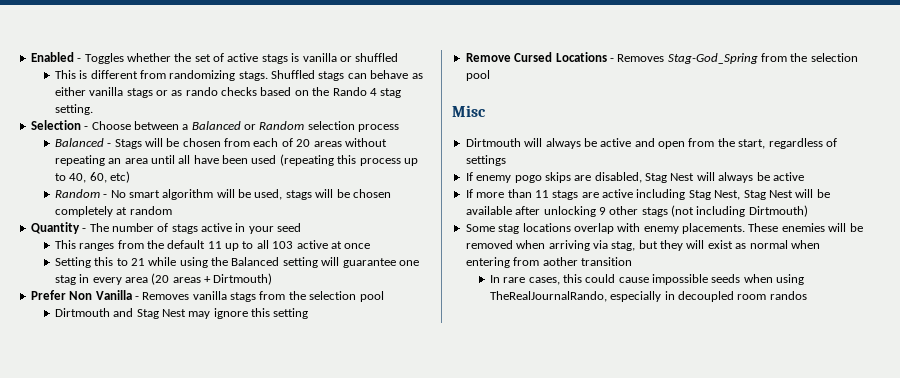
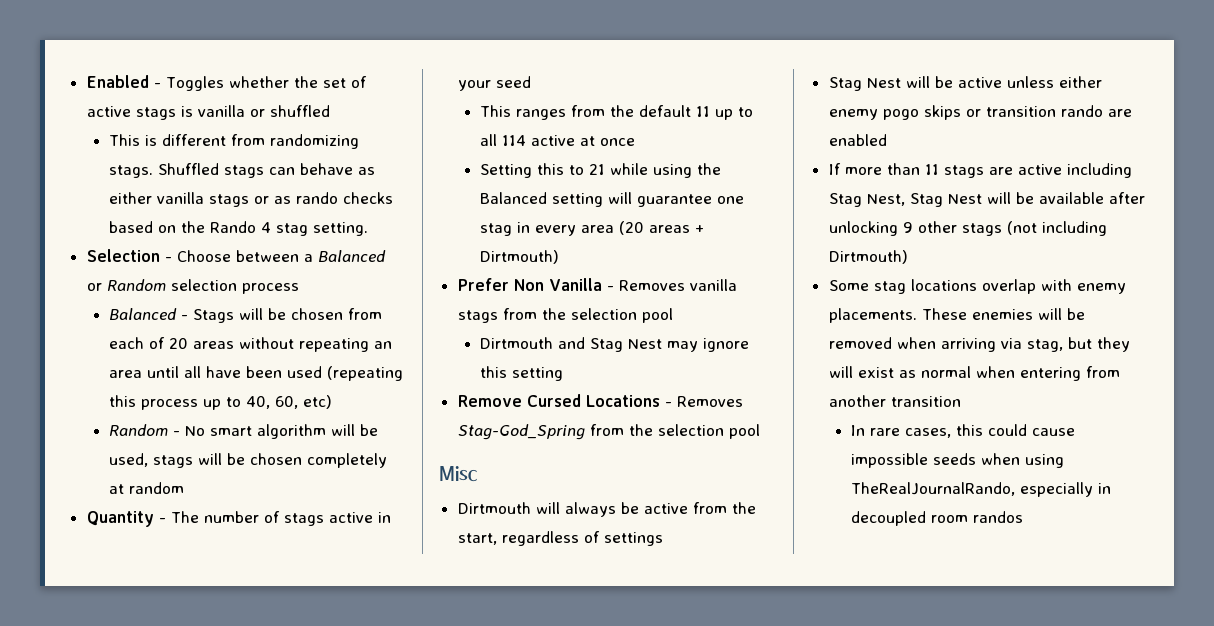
[272,241,294,249] 103 -> [502,135,527,146] 114
[634,138,685,149] and open -> (688, 508) none
[465,172,804,183] If enemy pogo skips are disabled, Stag Nest will always be active -> [828,76,1102,91] [828,105,1132,120] [828,134,887,146] Stag Nest will be active unless either enemy pogo skips or transition rando are enabled
[542,257,578,266] aother -> [828,395,886,407] another

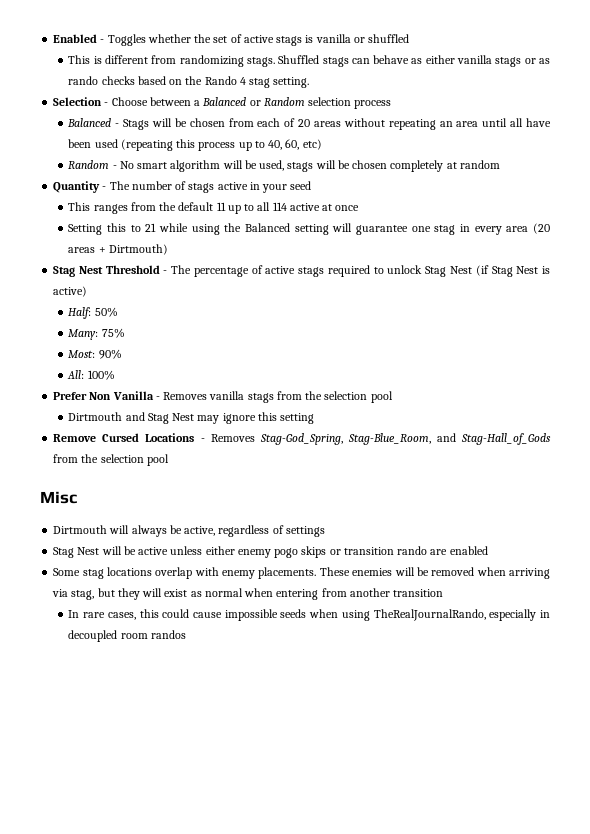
(560, 257) none -> [53,265,550,277] [53,286,88,297] [68,307,118,319] [68,328,125,340] [68,349,122,359] [67,370,115,380] // Stag Nest Threshold - The percentage of active stags required to unlock Stag Nest (if Stag Nest is active) // Half: 50% // Many: 75% // Most: 90% // All: 100%
[457,424,585,440] Stag-God_Spring -> [259,433,551,445] Stag-God_Spring, Stag-Blue_Room, and Stag-Hall_of_Gods
[643,502,756,514] [457,533,497,545] active from the start, -> [184,526,216,536] active,
[828,163,1132,178] [828,192,1145,207] [828,221,1107,236] [828,250,908,264] // If more than 11 stags are active including Stag Nest, Stag Nest will be available after unlocking 9 other stags (not including Dirtmouth) -> (488, 550) none

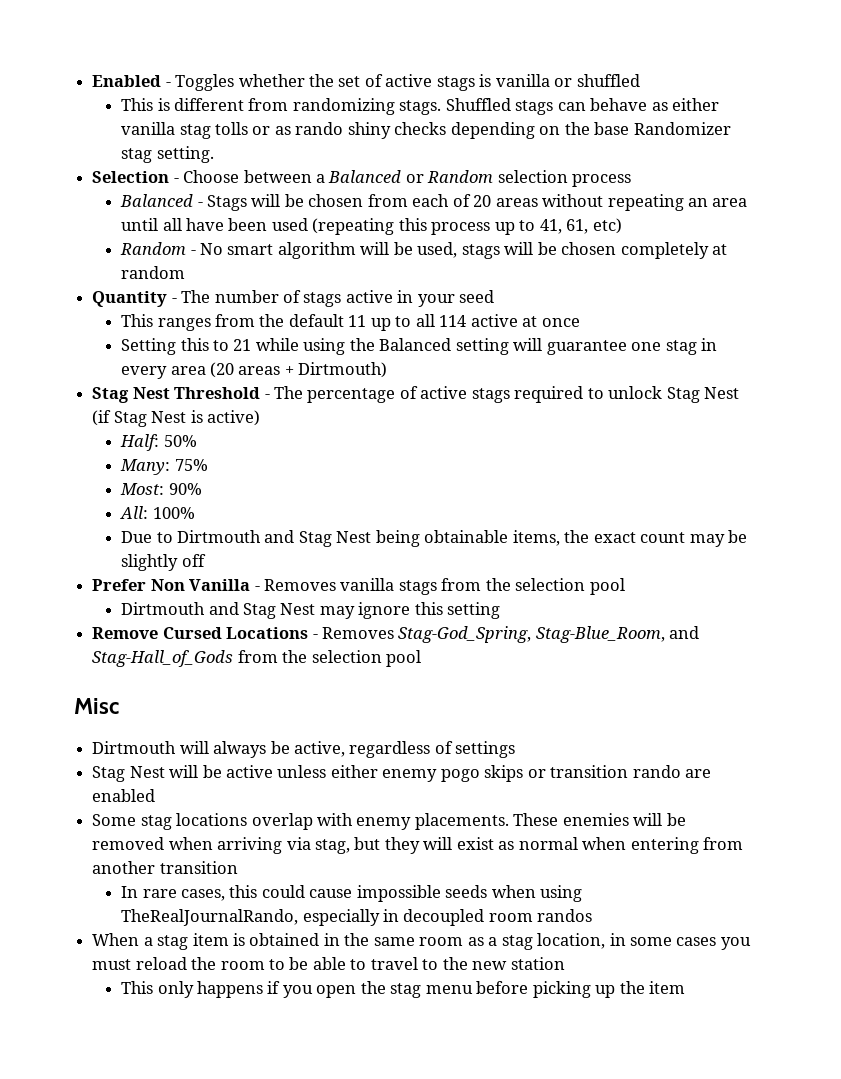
[495,57,522,67] stags -> [179,122,249,139] stag tolls
[101,76,246,85] checks based on the Rando 4 -> [347,122,731,139] shiny checks depending on the base Randomizer
[268,139,300,150] 40, 60, -> [539,219,589,234] 41, 61,
(115, 375) none -> [121,530,748,547] [121,554,206,571] // Due to Dirtmouth and Stag Nest being obtainable items, the exact count may be slightly off
(186, 634) none -> [92,933,751,950] [92,957,565,970] [121,981,686,998] // When a stag item is obtained in the same room as a stag location, in some cases you must reload the room to be able to travel to the new station // This only happens if you open the stag menu before picking up the item

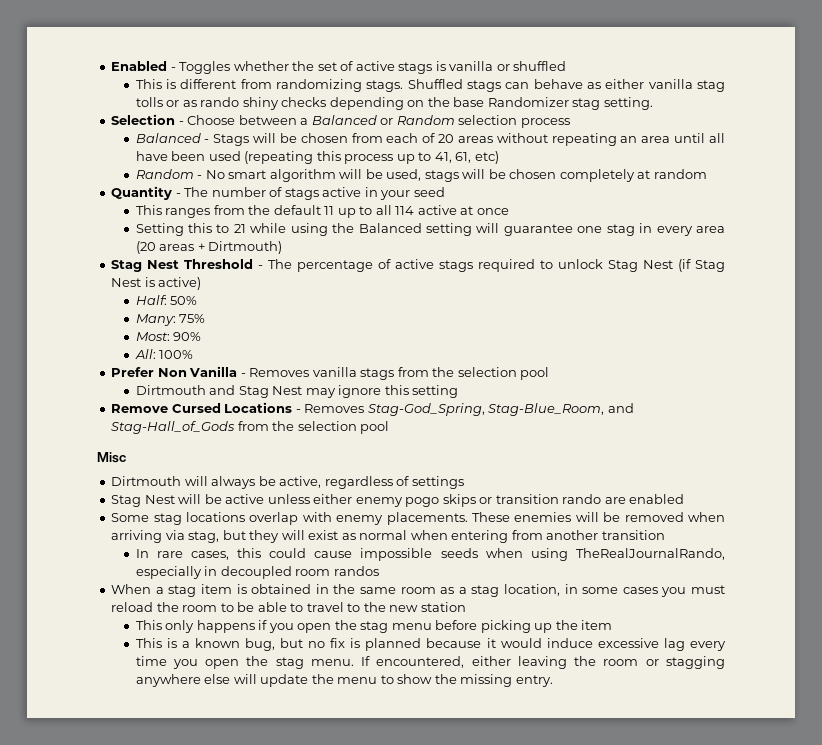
[121,530,748,547] [121,554,206,571] // Due to Dirtmouth and Stag Nest being obtainable items, the exact count may be slightly off -> (194, 354) none
(686, 987) none -> [135,638,726,651] [135,656,725,669] [135,674,553,687] // This is a known bug, but no fix is planned because it would induce excessive lag every time you open the stag menu. If encountered, either leaving the room or stagging anywhere else will update the menu to show the missing entry.

